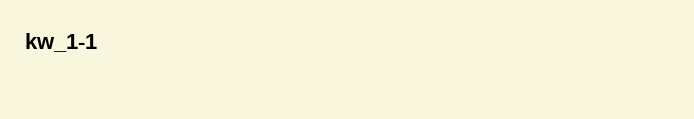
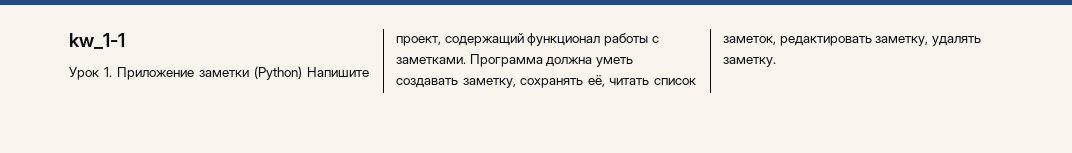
(97, 42) none -> [69,66,369,80] [396,33,659,46] [396,54,633,67] [396,75,696,88] [723,36,981,46] [723,57,776,67] // Урок 1. Приложение заметки (Python) Напишите проект, содержащий функционал работы с заметками. Программа должна уметь создавать заметку, сохранять её, читать список заметок, редактировать заметку, удалять заметку.

